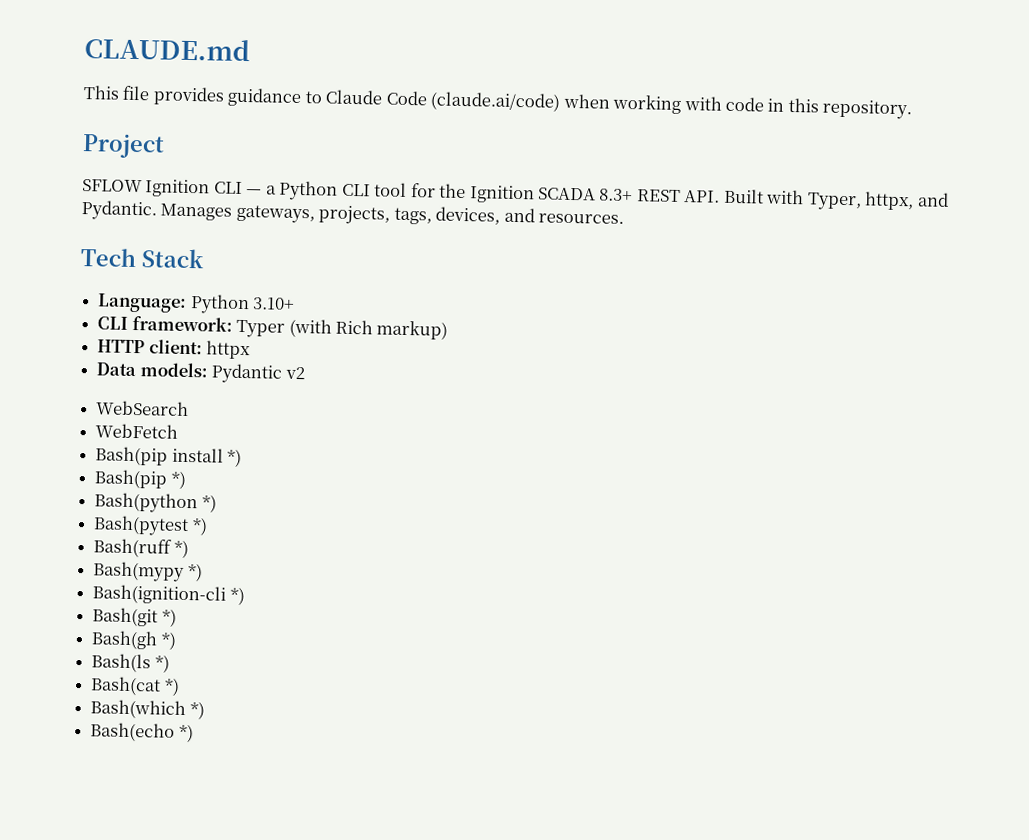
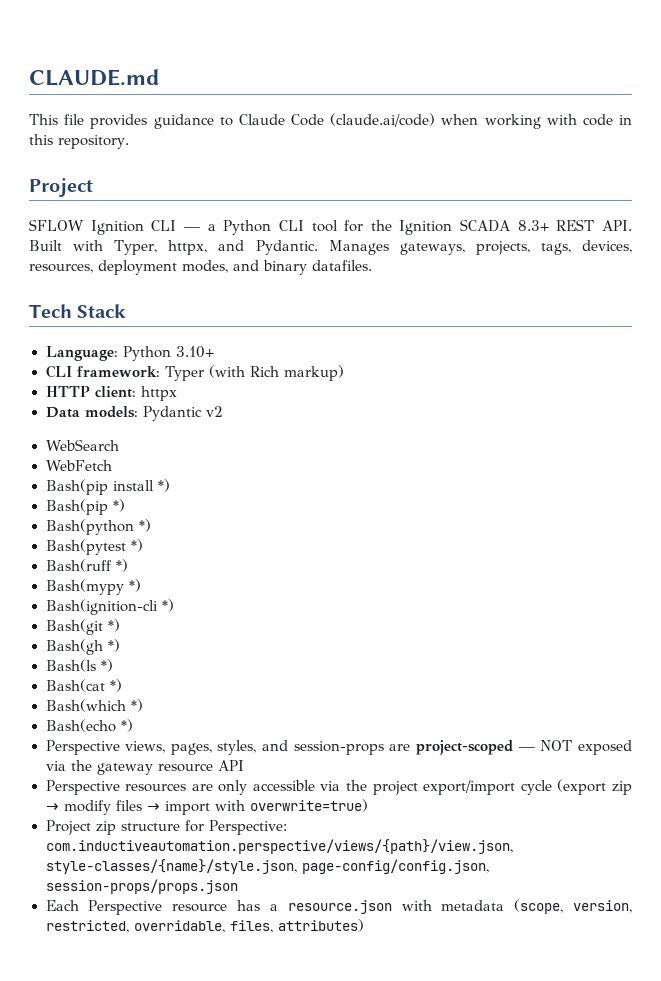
[503,207,625,224] and resources. -> [29,260,372,275] resources, deployment modes, and binary datafiles.
(194, 733) none -> [45,740,632,755] [45,760,244,775] [45,779,632,795] [45,799,368,815] [45,820,287,835] [45,839,513,854] [45,859,489,874] [45,879,238,894] [45,899,632,915] [45,919,364,933] // Perspective views, pages, styles, and session-props are project-scoped — NOT exposed via the gateway resource API // Perspective resources are only accessible via the project export/import cycle (export zip → modify files → import with overwrite=true) // Project zip structure for Perspective: com.inductiveautomation.perspective/views/{path}/view.json, style-classes/{name}/style.json, page-config/config.json, session-props/props.json // Each Perspective resource has a resource.json with metadata (scope, version, restricted, overridable, files, attributes)

